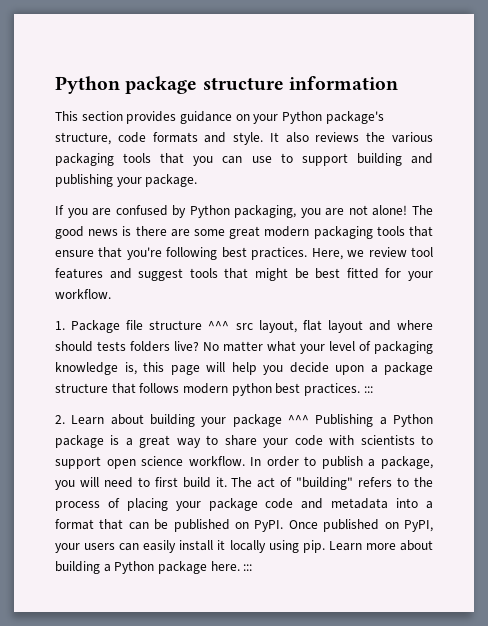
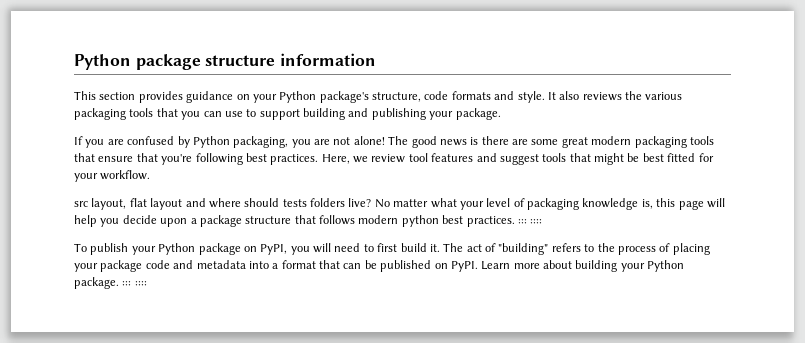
[55,320,230,333] 1. Package file structure ^^^ -> (151, 175) none
[55,414,433,427] [55,435,433,448] [55,456,433,469] // 2. Learn about building your package ^^^ Publishing a Python package is a great way to share your code with scientists to support open science workflow. In order to publish a package, -> [530,219,543,224] [74,243,288,255] :::: // To publish your Python package on PyPI,
[288,519,433,532] [55,540,433,553] [55,561,253,574] Once published on PyPI, your users can easily install it locally using pip. Learn more about building a Python package here. ::: -> [481,260,685,272] [74,277,147,289] Learn more about building your Python package. ::: ::::

